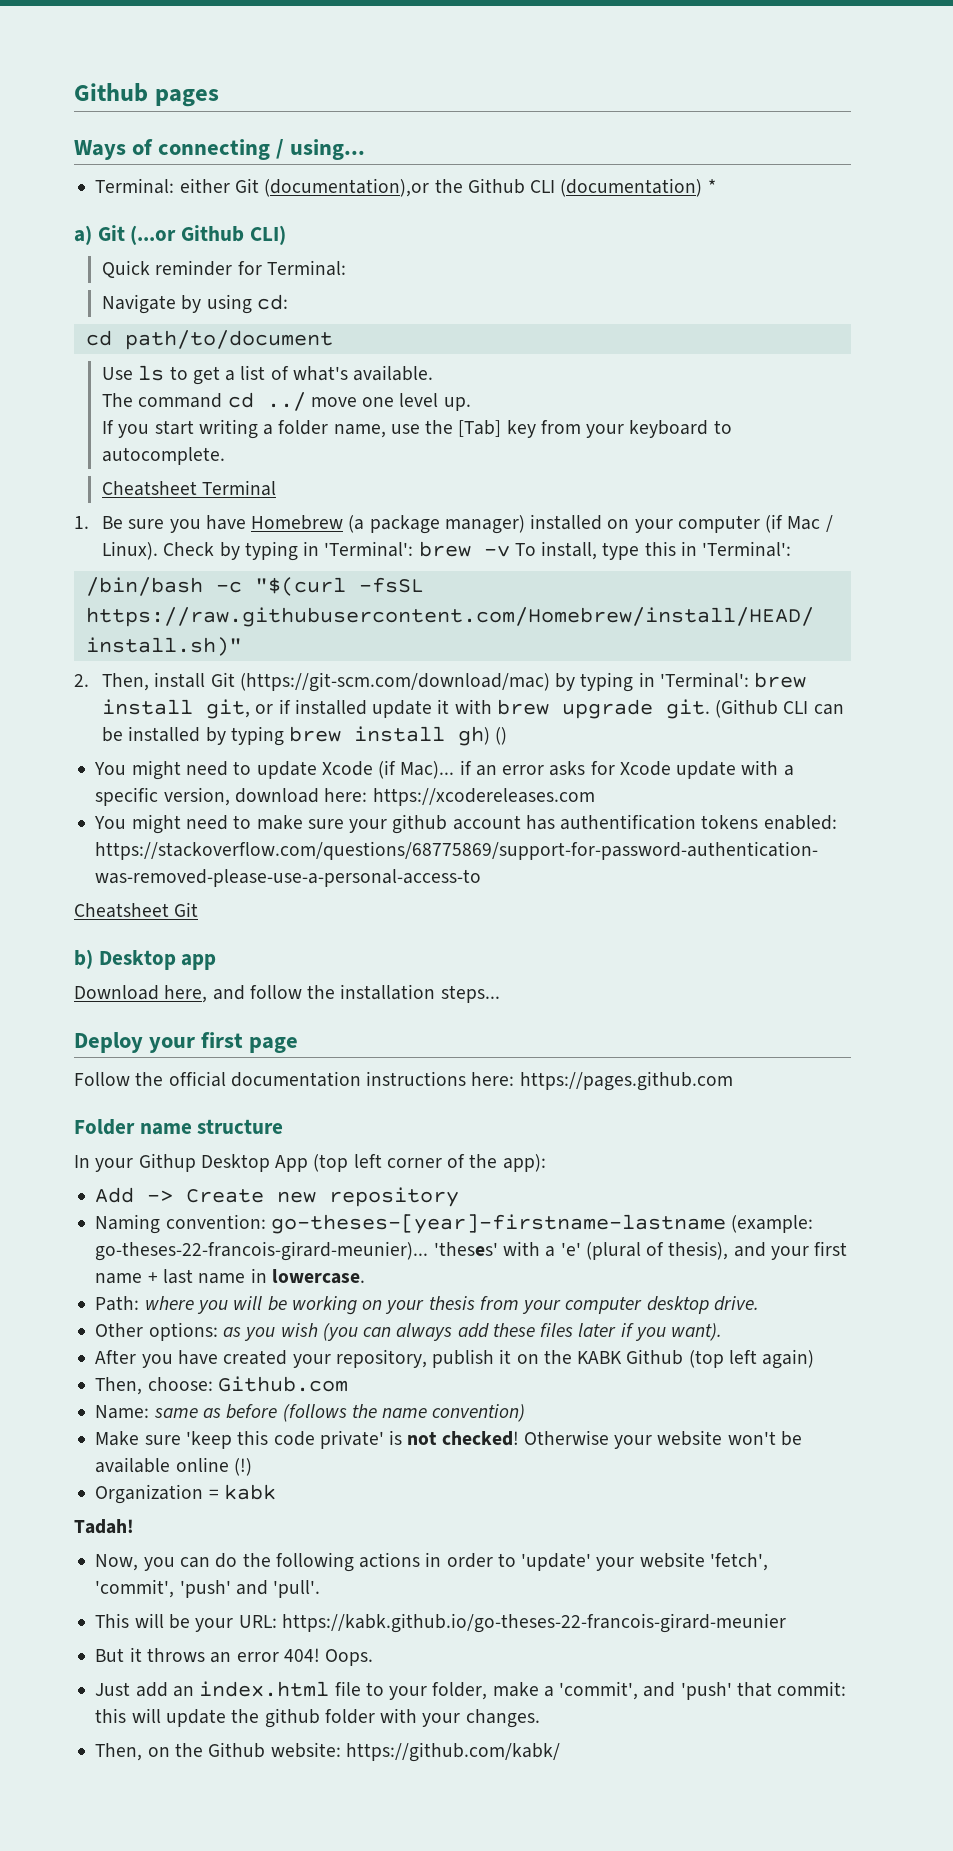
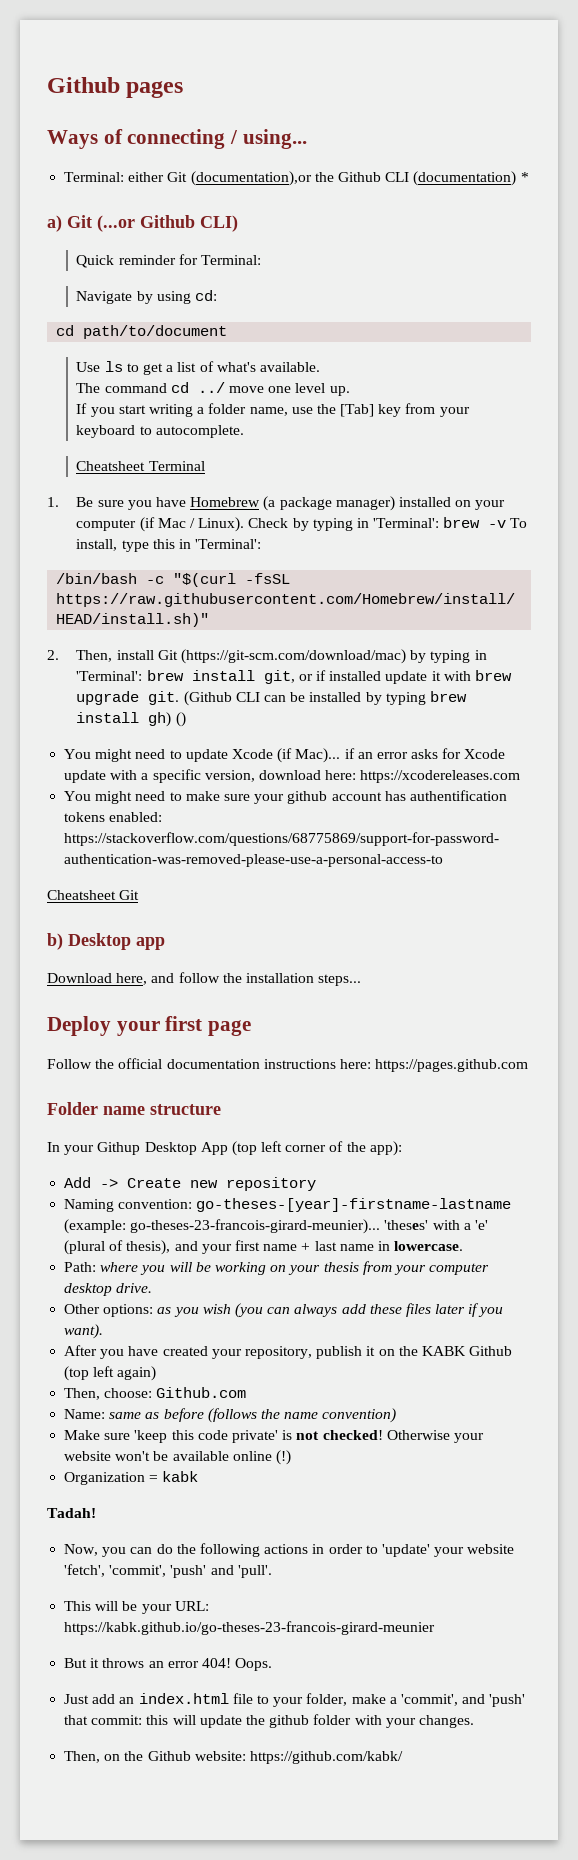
[95,1241,429,1261] go-theses-22-francois-girard-meunier)... -> [130,1219,381,1234] go-theses-23-francois-girard-meunier)...
[281,1613,786,1633] https://kabk.github.io/go-theses-22-francois-girard-meunier -> [64,1621,436,1635] https://kabk.github.io/go-theses-23-francois-girard-meunier

